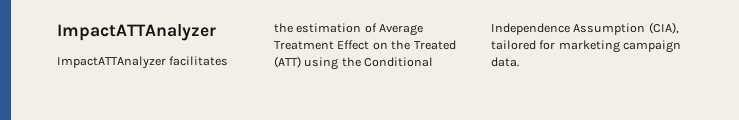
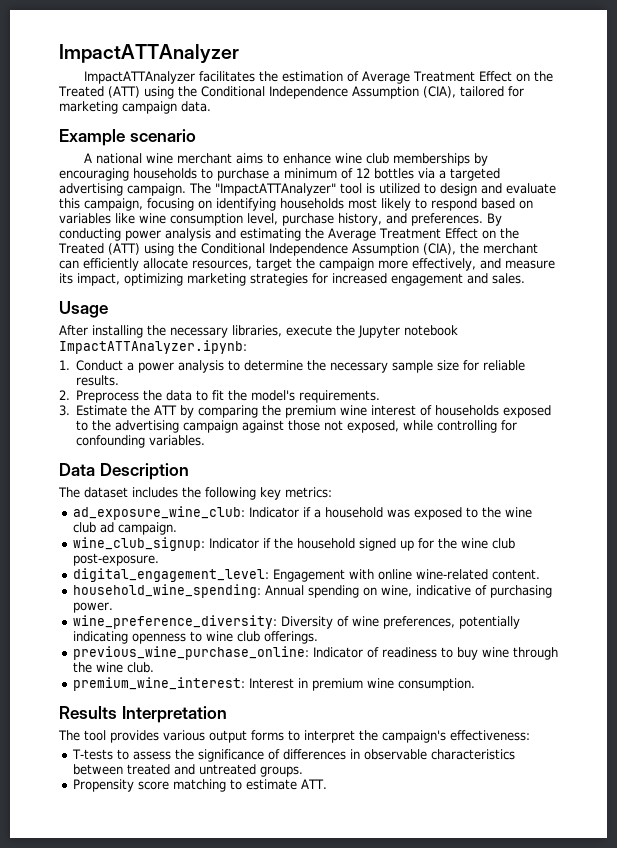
(519, 62) none -> [59,129,196,146] [84,153,489,166] [59,168,500,181] [59,183,556,196] [59,198,533,211] [59,213,502,226] [59,228,519,241] [58,243,538,256] [59,258,555,271] [59,273,525,286] [59,301,108,318] [59,325,458,338] [59,340,247,354] [59,360,526,373] [76,375,120,386] [59,390,381,403] [59,405,552,418] [76,420,518,433] [76,435,206,448] [59,463,189,480] [58,487,332,500] [72,506,532,520] [72,522,177,535] [72,537,515,551] [72,553,159,566] [72,568,540,582] [72,584,552,598] [72,602,113,613] [72,615,520,629] [72,631,318,644] [72,646,558,660] [72,662,154,673] [72,677,475,691] [59,706,227,723] [58,730,530,743] [71,749,515,762] [72,764,303,777] [72,779,327,792] // Example scenario // A national wine merchant aims to enhance wine club memberships by encouraging households to purchase a minimum of 12 bottles via a targeted advertising campaign. The "ImpactATTAnalyzer" tool is utilized to design and evaluate this campaign, focusing on identifying households most likely to respond based on variables like wine consumption level, purchase history, and preferences. By conducting power analysis and estimating the Average Treatment Effect on the Treated (ATT) using the Conditional Independence Assumption (CIA), the merchant can efficiently allocate resources, target the campaign more effectively, and measure its impact, optimizing marketing strategies for increased engagement and sales. // Usage // After installing the necessary libraries, execute the Jupyter notebook ImpactATTAnalyzer.ipynb: // 1. Conduct a power analysis to determine the necessary sample size for reliable results. // 2. Preprocess the data to fit the model's requirements. // 3. Estimate the ATT by comparing the premium wine interest of households exposed to the advertising campaign against those not exposed, while controlling for confounding variables. // Data Description // The dataset includes the following key metrics: // ad_exposure_wine_club: Indicator if a household was exposed to the wine club ad campaign. // wine_club_signup: Indicator if the household signed up for the wine club post-exposure. // digital_engagement_level: Engagement with online wine-related content. // household_wine_spending: Annual spending on wine, indicative of purchasing power. // wine_preference_diversity: Diversity of wine preferences, potentially indicating openness to wine club offerings. // previous_wine_purchase_online: Indicator of readiness to buy wine through the wine club. // premium_wine_interest: Interest in premium wine consumption. // Results Interpretation // The tool provides various output forms to interpret the campaign's effectiveness: // T-tests to assess the significance of differences in observable characteristics between treated and untreated groups. // Propensity score matching to estimate ATT.

